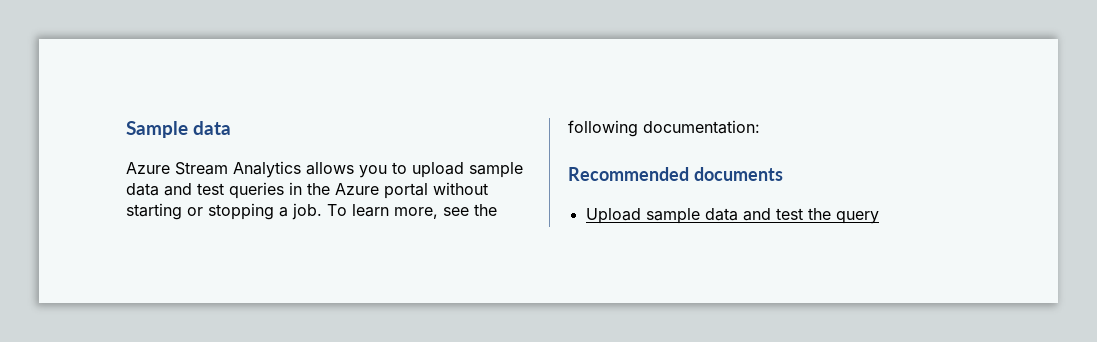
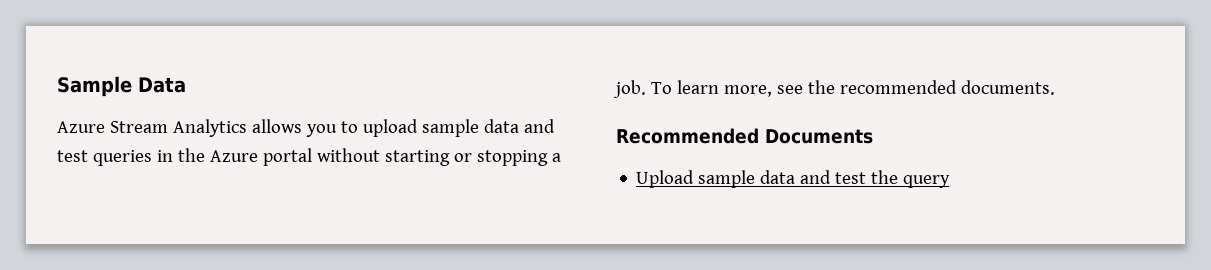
[193,121,232,135] data -> [138,77,186,93] Data
[568,120,760,137] following documentation: -> [839,80,1055,95] recommended documents.
[693,167,783,181] documents -> [765,129,873,144] Documents

